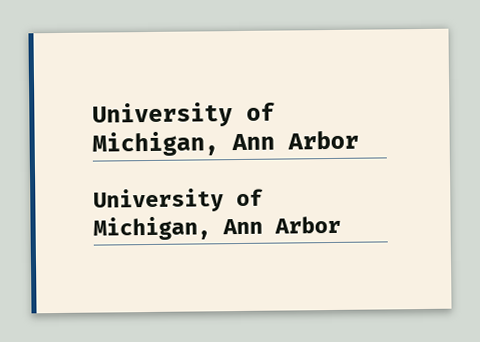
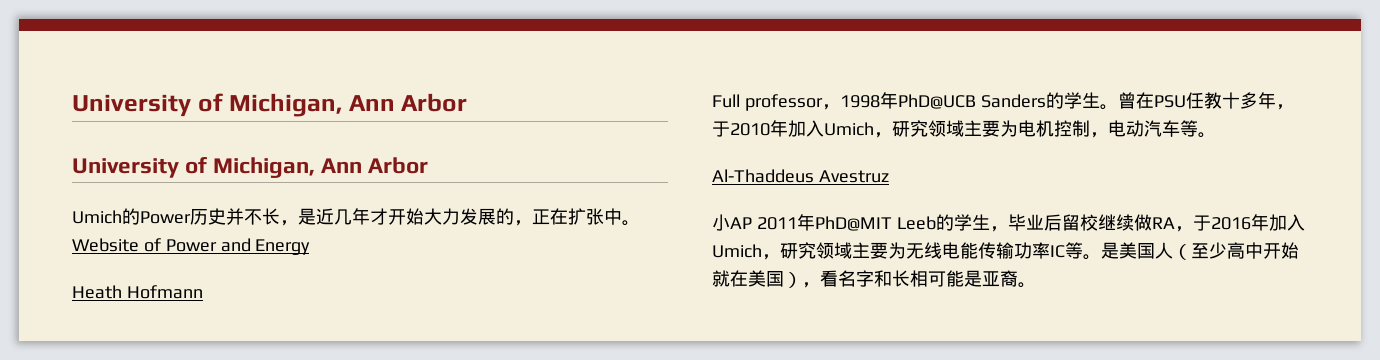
(341, 224) none -> [72,208,640,226] [72,238,311,255] [72,285,203,299] [712,92,1294,111] [712,120,1216,138] [712,169,889,183] [712,214,1305,232] [712,242,1299,260] [712,270,1036,288] // Umich的Power历史并不长，是近几年才开始大力发展的，正在扩张中。Website of Power and Energy // Heath Hofmann // Full professor，1998年PhD@UCB Sanders的学生。曾在PSU任教十多年，于2010年加入Umich，研究领域主要为电机控制，电动汽车等。 // Al-Thaddeus Avestruz // 小AP 2011年PhD@MIT Leeb的学生，毕业后留校继续做RA，于2016年加入Umich，研究领域主要为无线电能传输功率IC等。是美国人（至少高中开始就在美国），看名字和长相可能是亚裔。

